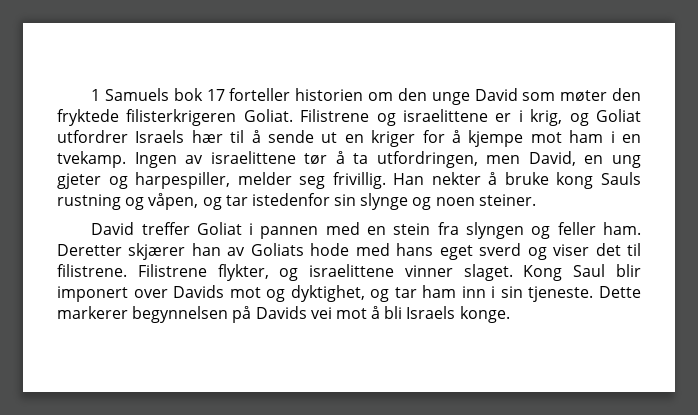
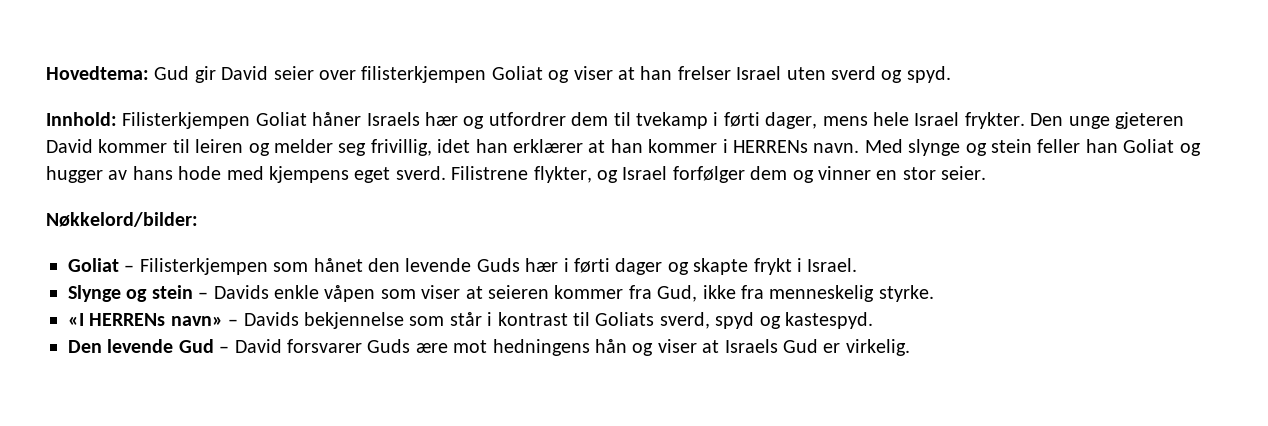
[91,88,642,105] [57,109,641,126] [57,130,641,147] [57,151,641,168] [57,172,642,189] [57,193,536,210] [91,222,642,239] [57,243,641,260] [57,264,641,281] [57,285,642,302] [57,306,510,323] 1 Samuels bok 17 forteller historien om den unge David som møter den fryktede filisterkrigeren Goliat. Filistrene og israelittene er i krig, og Goliat utfordrer Israels hær til å sende ut en kriger for å kjempe mot ham i en tvekamp. Ingen av israelittene tør å ta utfordringen, men David, en ung gjeter og harpespiller, melder seg frivillig. Han nekter å bruke kong Sauls rustning og våpen, og tar istedenfor sin slynge og noen steiner. // David treffer Goliat i pannen med en stein fra slyngen og feller ham. Deretter skjærer han av Goliats hode med hans eget sverd og viser det til filistrene. Filistrene flykter, og israelittene vinner slaget. Kong Saul blir imponert over Davids mot og dyktighet, og tar ham inn i sin tjeneste. Dette markerer begynnelsen på Davids vei mot å bli Israels konge. -> [46,66,951,83] [46,112,1184,129] [46,139,1201,156] [46,166,987,183] [46,212,198,227] [68,258,858,275] [68,285,934,302] [68,312,873,329] [68,339,910,356] Hovedtema: Gud gir David seier over filisterkjempen Goliat og viser at han frelser Israel uten sverd og spyd. // Innhold: Filisterkjempen Goliat håner Israels hær og utfordrer dem til tvekamp i førti dager, mens hele Israel frykter. Den unge gjeteren David kommer til leiren og melder seg frivillig, idet han erklærer at han kommer i HERRENs navn. Med slynge og stein feller han Goliat og hugger av hans hode med kjempens eget sverd. Filistrene flykter, og Israel forfølger dem og vinner en stor seier. // Nøkkelord/bilder: // Goliat – Filisterkjempen som hånet den levende Guds hær i førti dager og skapte frykt i Israel. // Slynge og stein – Davids enkle våpen som viser at seieren kommer fra Gud, ikke fra menneskelig styrke. // «I HERRENs navn» – Davids bekjennelse som står i kontrast til Goliats sverd, spyd og kastespyd. // Den levende Gud – David forsvarer Guds ære mot hedningens hån og viser at Israels Gud er virkelig.

